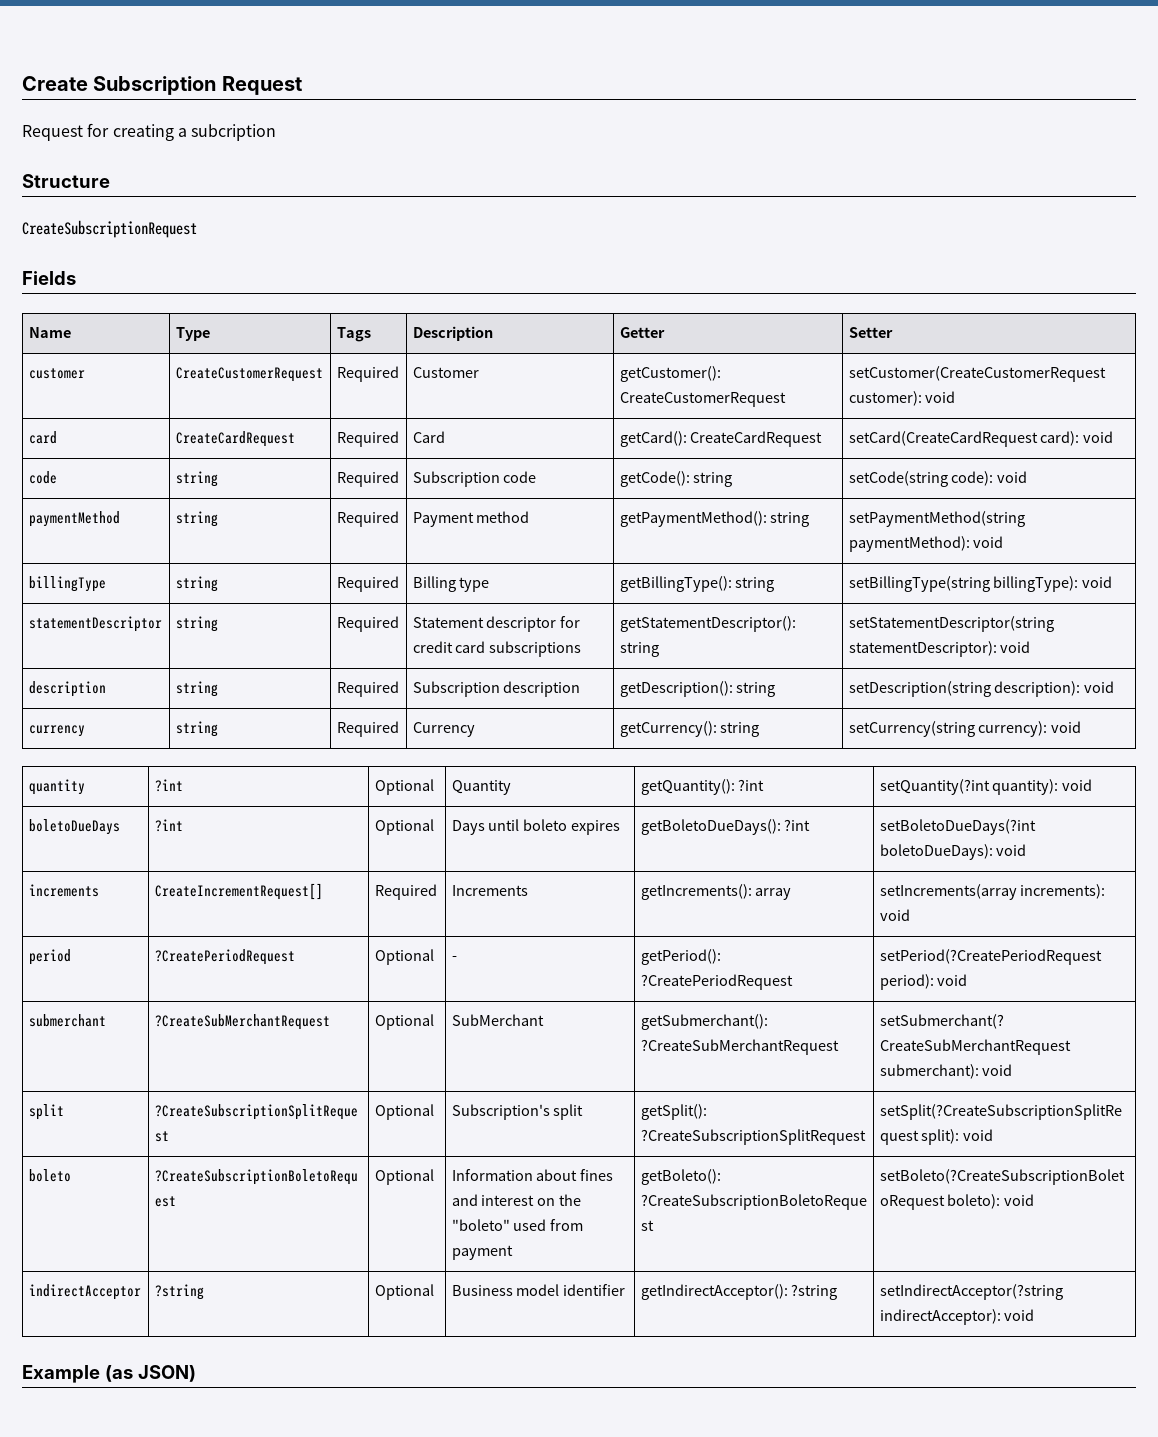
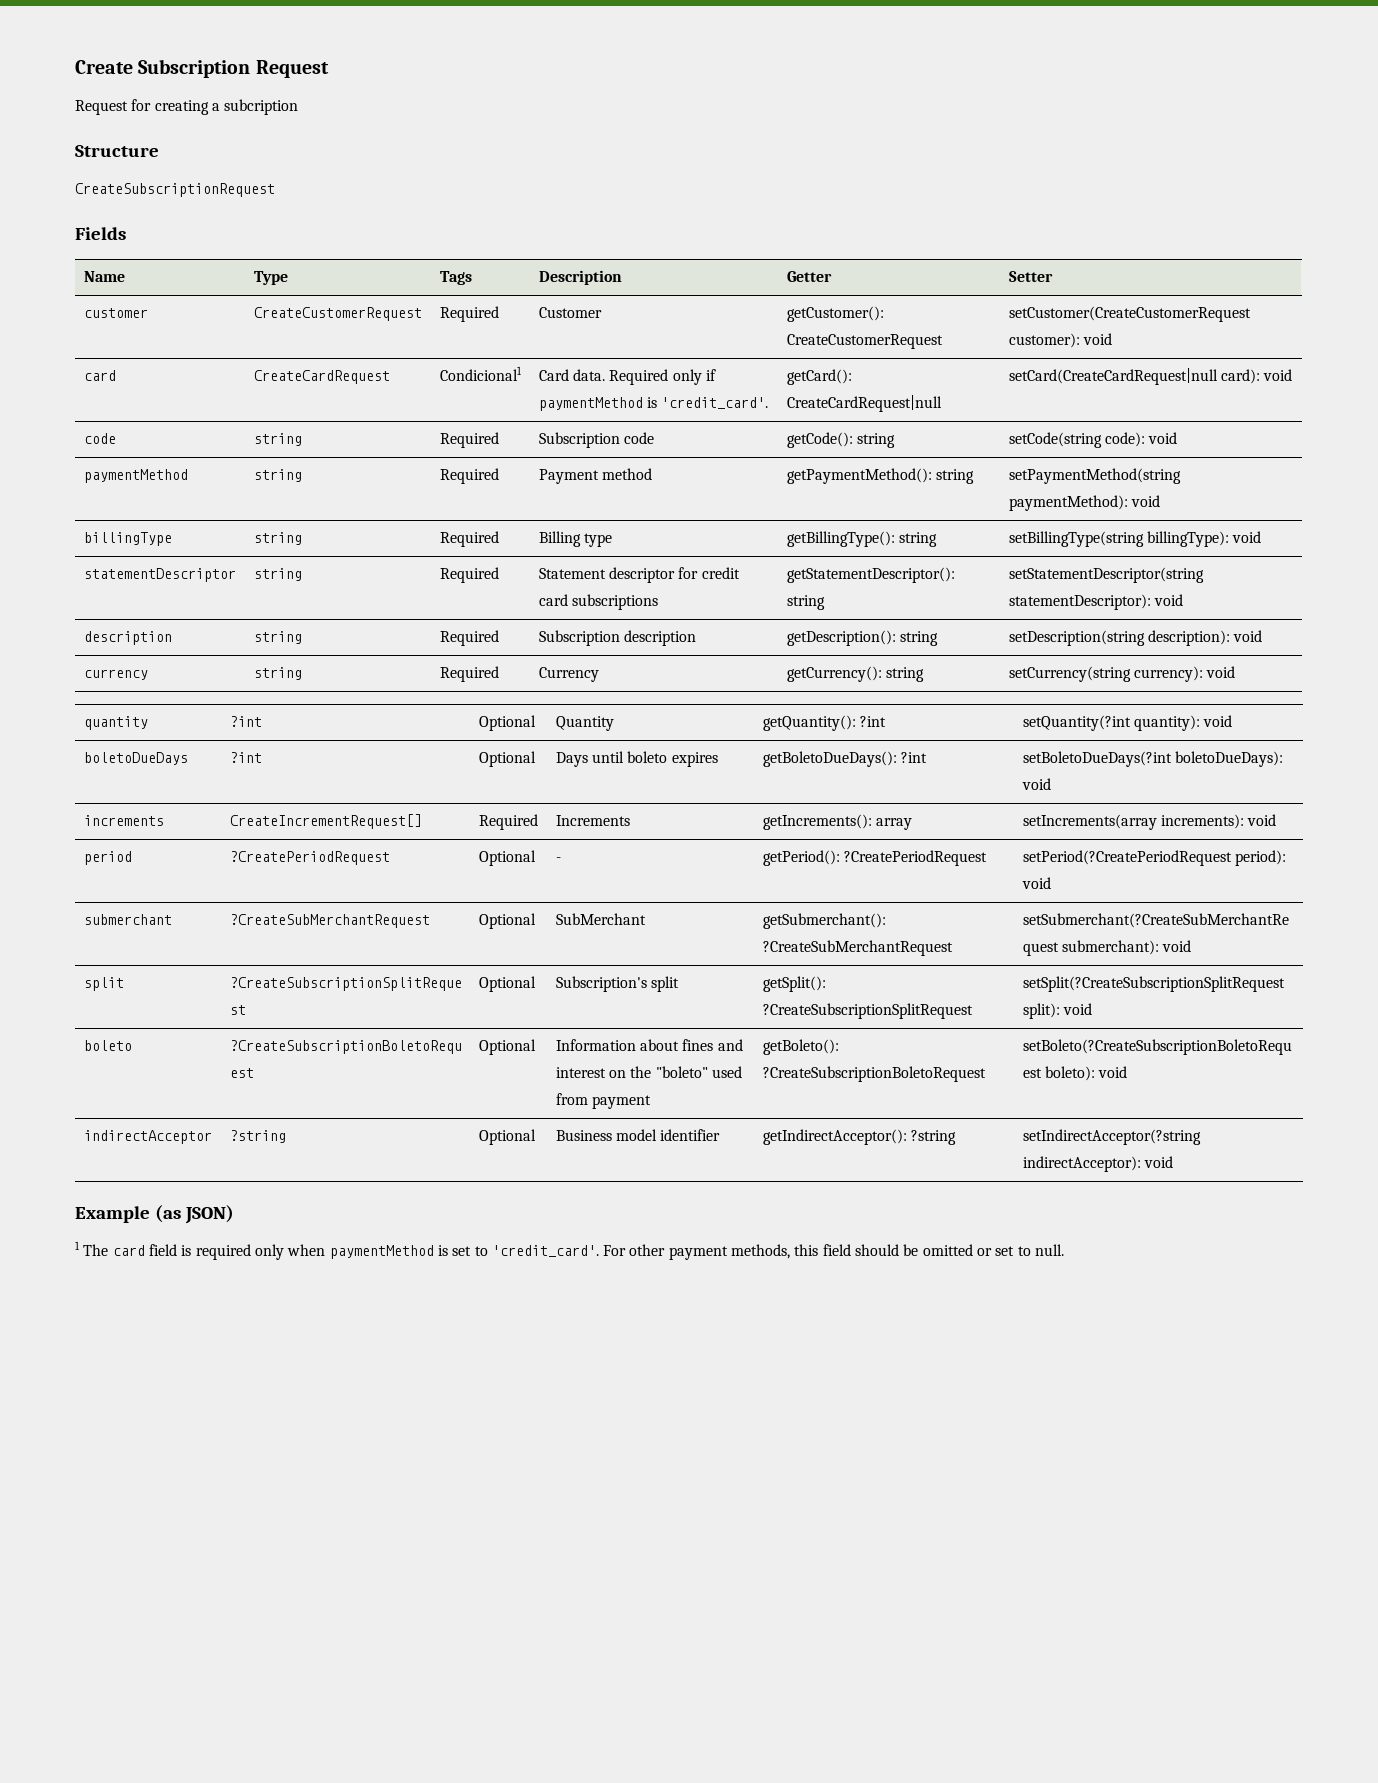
[336,431,399,447] Required -> [439,366,522,381] Condicional1
(445, 437) none -> [572,369,716,385] [538,397,769,411] data. Required only if paymentMethod is 'credit_card'.
[690,431,823,447] [848,431,1038,447] CreateCardRequest | setCard(CreateCardRequest -> [786,395,942,412] [1008,368,1218,385] CreateCardRequest|null | setCard(CreateCardRequest|null
(196, 1373) none -> [75,1241,1065,1260] // 1 The card field is required only when paymentMethod is set to 'credit_card'. For other payment methods, this field should be omitted or set to null.

